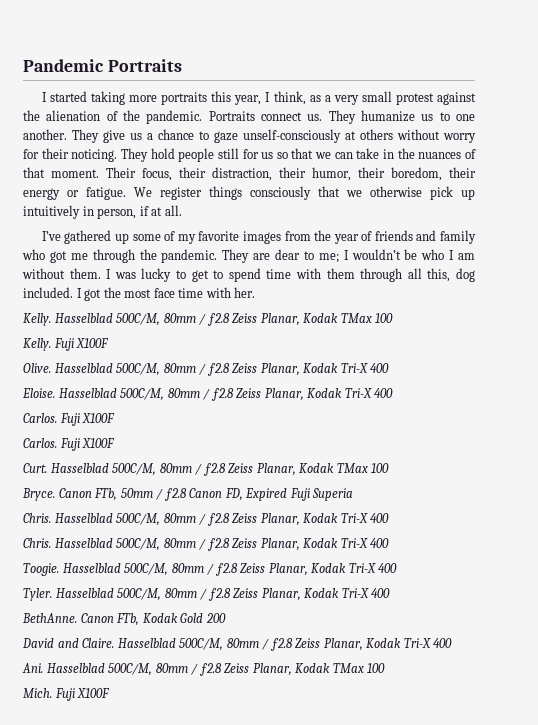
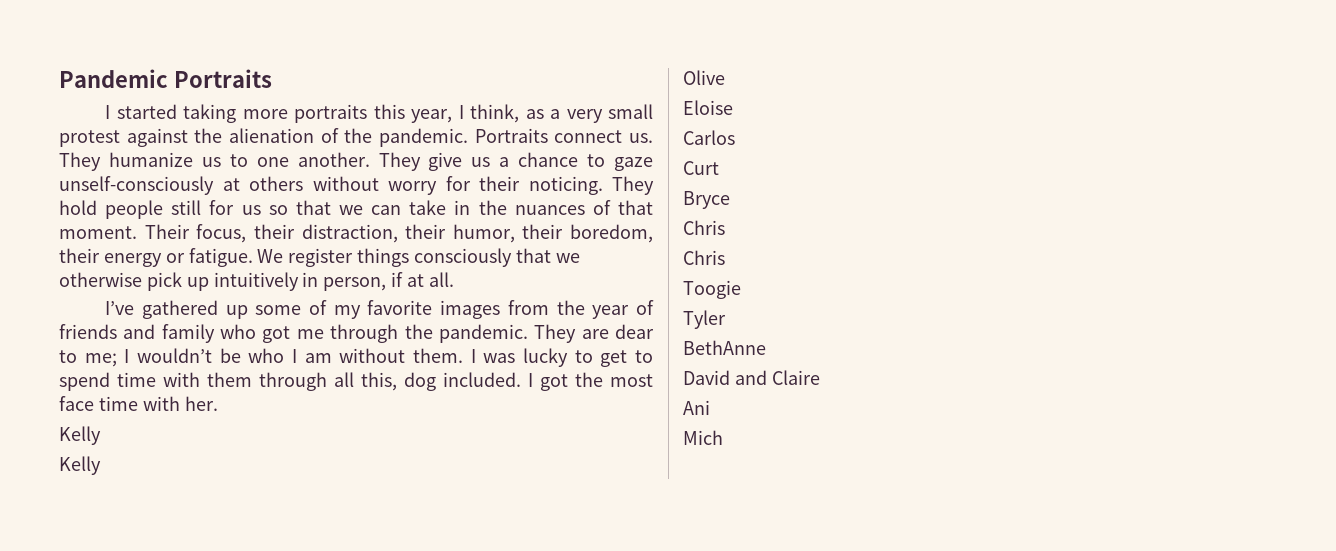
[23,313,394,326] [23,338,109,351] [23,363,390,376] [22,388,394,401] [23,413,115,426] [23,438,115,451] [23,463,390,476] [22,488,354,501] [23,513,390,526] [23,538,390,551] [23,563,398,576] [23,588,391,601] [22,613,226,626] [22,638,453,651] [22,663,386,676] [23,688,110,701] Kelly. Hasselblad 500C/M, 80mm / ƒ2.8 Zeiss Planar, Kodak TMax 100 // Kelly. Fuji X100F // Olive. Hasselblad 500C/M, 80mm / ƒ2.8 Zeiss Planar, Kodak Tri-X 400 // Eloise. Hasselblad 500C/M, 80mm / ƒ2.8 Zeiss Planar, Kodak Tri-X 400 // Carlos. Fuji X100F // Carlos. Fuji X100F // Curt. Hasselblad 500C/M, 80mm / ƒ2.8 Zeiss Planar, Kodak TMax 100 // Bryce. Canon FTb, 50mm / ƒ2.8 Canon FD, Expired Fuji Superia // Chris. Hasselblad 500C/M, 80mm / ƒ2.8 Zeiss Planar, Kodak Tri-X 400 // Chris. Hasselblad 500C/M, 80mm / ƒ2.8 Zeiss Planar, Kodak Tri-X 400 // Toogie. Hasselblad 500C/M, 80mm / ƒ2.8 Zeiss Planar, Kodak Tri-X 400 // Tyler. Hasselblad 500C/M, 80mm / ƒ2.8 Zeiss Planar, Kodak Tri-X 400 // BethAnne. Canon FTb, Kodak Gold 200 // David and Claire. Hasselblad 500C/M, 80mm / ƒ2.8 Zeiss Planar, Kodak Tri-X 400 // Ani. Hasselblad 500C/M, 80mm / ƒ2.8 Zeiss Planar, Kodak TMax 100 // Mich. Fuji X100F -> [59,426,101,445] [59,456,101,475] [683,70,725,85] [683,100,733,115] [683,130,735,145] [683,161,719,175] [683,191,730,209] [683,220,725,235] [683,250,725,265] [683,280,741,299] [683,310,726,329] [683,340,766,355] [683,370,820,385] [683,400,710,415] [683,430,723,445] Kelly // Kelly // Olive // Eloise // Carlos // Curt // Bryce // Chris // Chris // Toogie // Tyler // BethAnne // David and Claire // Ani // Mich

